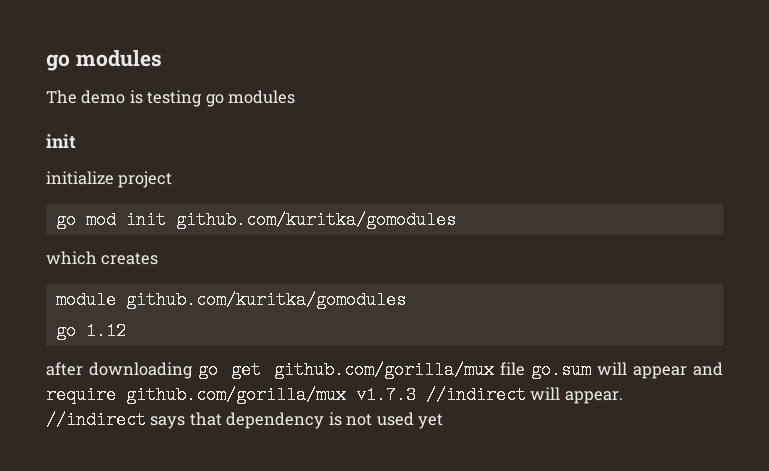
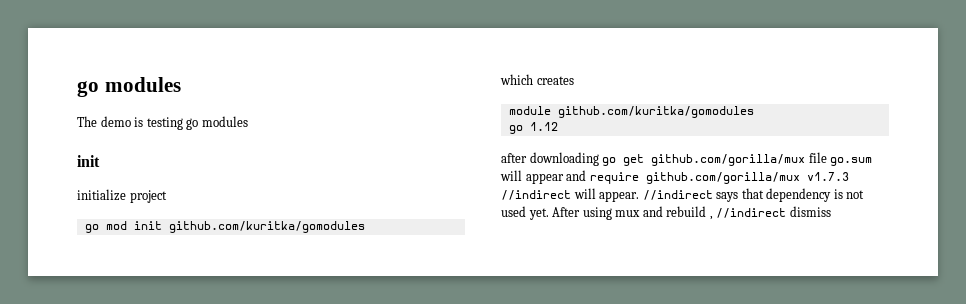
[418,414,444,429] yet -> [528,206,831,220] yet. After using mux and rebuild , //indirect dismiss

